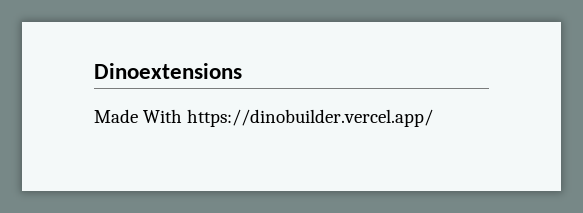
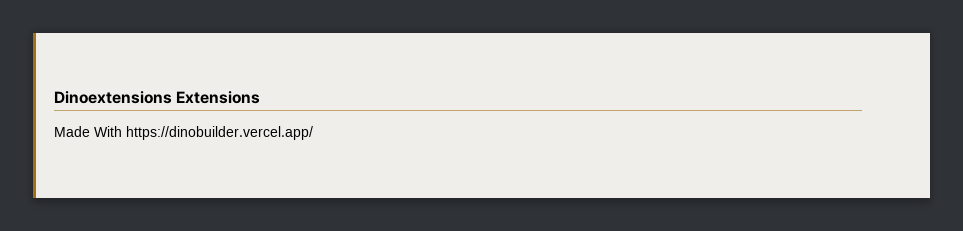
(242, 71) none -> [176,91,261,104] Extensions

